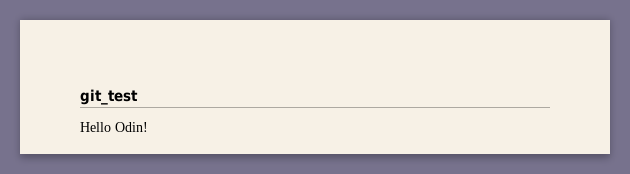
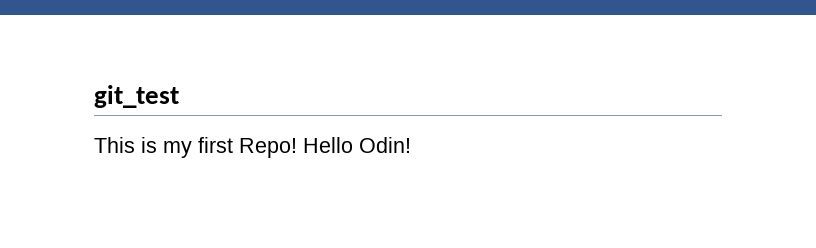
(138, 97) none -> [94,137,297,158] This is my first Repo!

